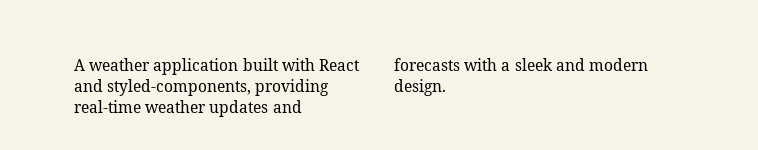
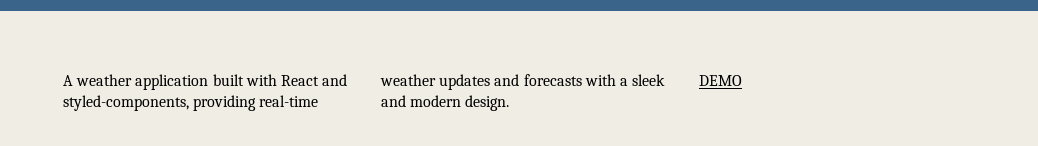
(446, 87) none -> [699,75,742,86] // DEMO

